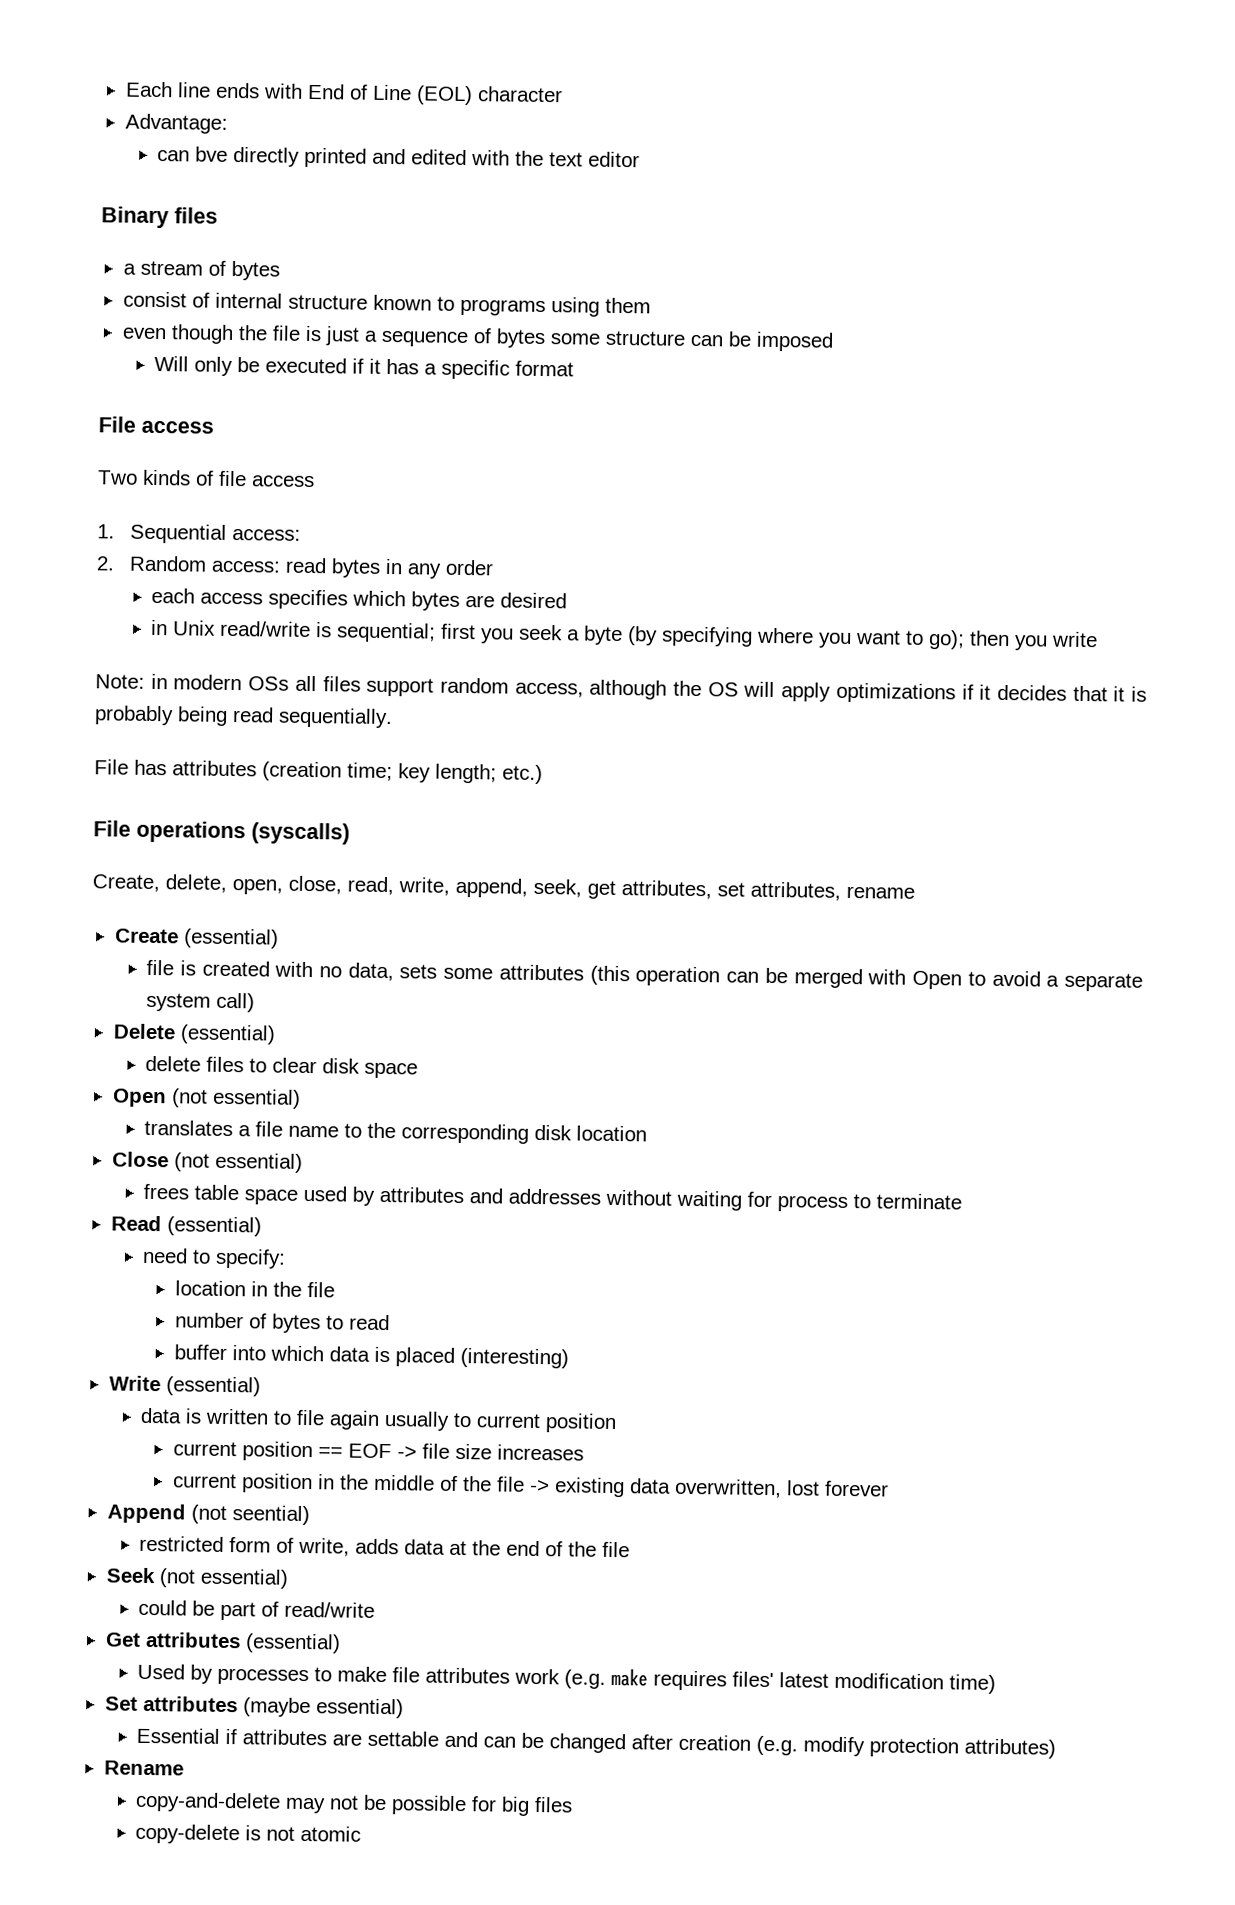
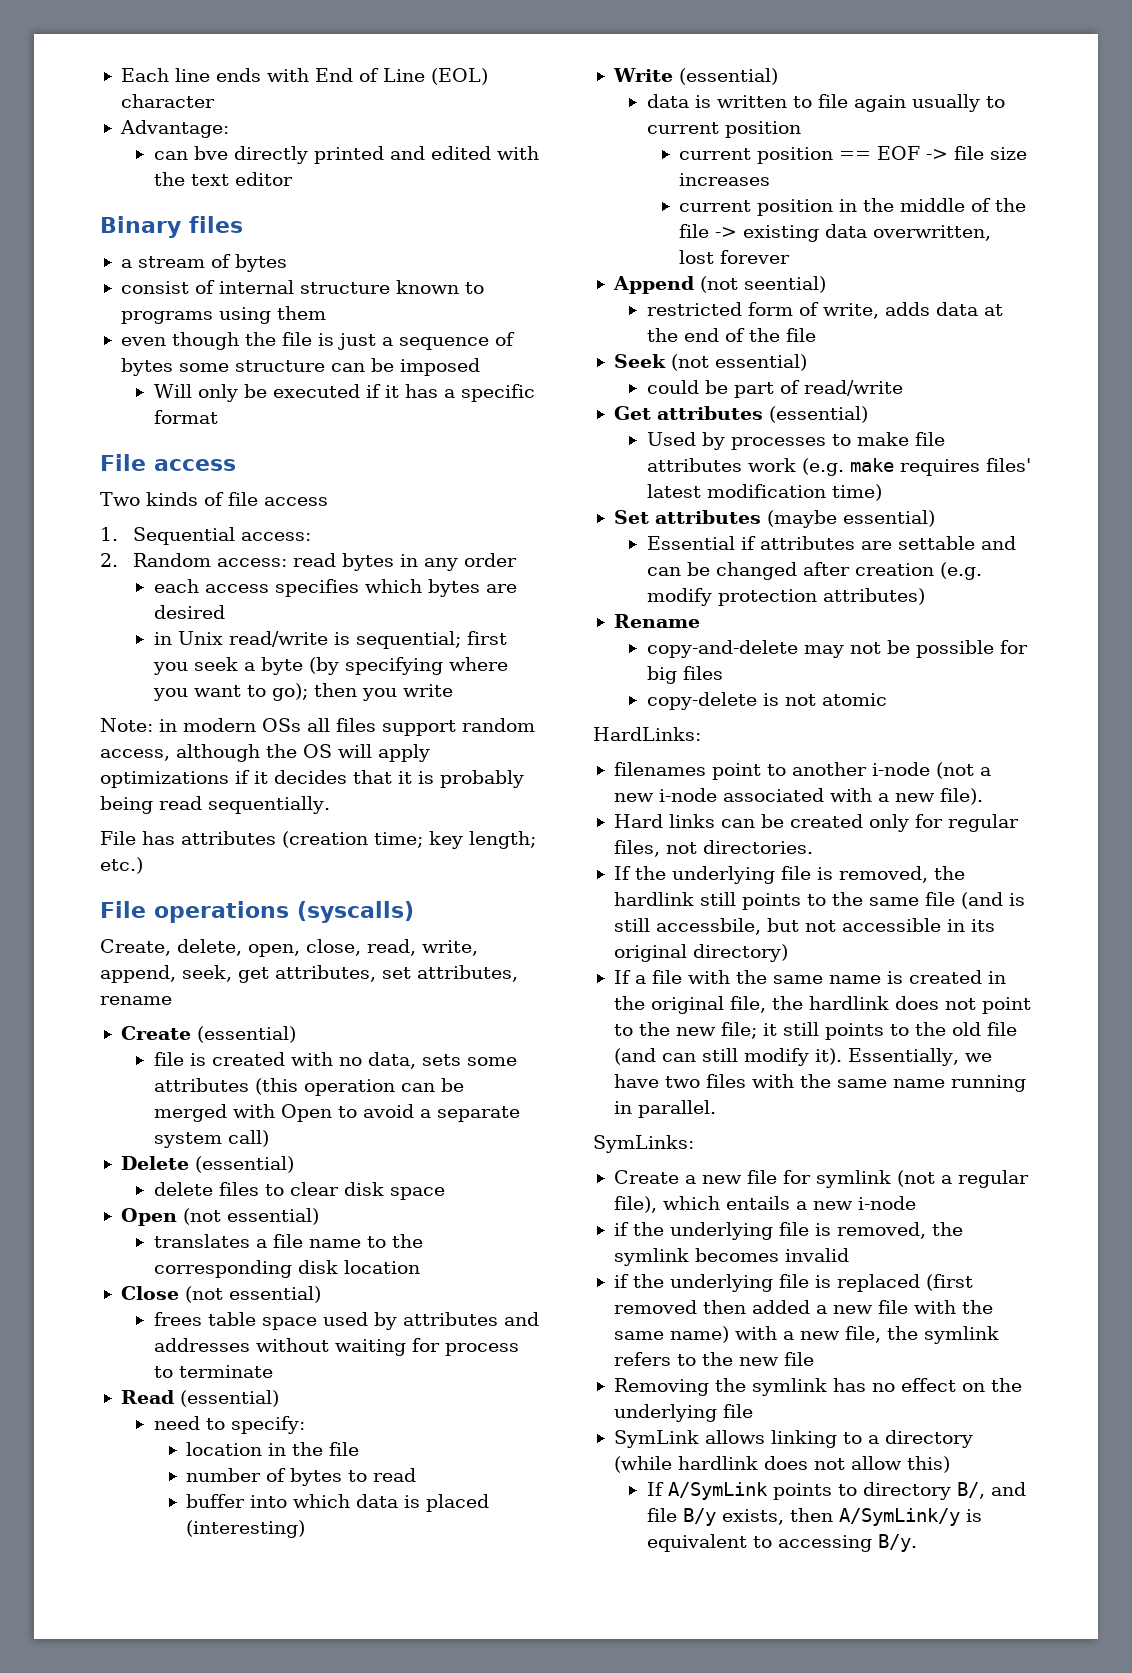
(362, 1833) none -> [593,727,701,741] [613,762,991,780] [613,788,983,805] [613,814,1019,832] [613,840,813,857] [613,866,965,884] [613,892,1025,910] [613,918,995,935] [613,944,788,962] [613,970,1006,984] [613,996,1031,1014] [613,1022,1017,1040] [613,1048,992,1066] [613,1074,1026,1092] [613,1100,716,1118] [593,1135,694,1153] [613,1170,1029,1188] [613,1196,916,1213] [613,1222,963,1240] [613,1248,849,1266] [613,1274,973,1292] [613,1300,993,1314] [613,1326,999,1344] [613,1352,814,1366] [613,1378,1022,1396] [613,1404,753,1422] [613,1430,973,1448] [613,1456,950,1473] [646,1482,1026,1500] [646,1508,982,1526] [646,1534,917,1552] // HardLinks: // filenames point to another i-node (not a new i-node associated with a new file). // Hard links can be created only for regular files, not directories. // If the underlying file is removed, the hardlink still points to the same file (and is still accessbile, but not accessible in its original directory) // If a file with the same name is created in the original file, the hardlink does not point to the new file; it still points to the old file (and can still modify it). Essentially, we have two files with the same name running in parallel. // SymLinks: // Create a new file for symlink (not a regular file), which entails a new i-node // if the underlying file is removed, the symlink becomes invalid // if the underlying file is replaced (first removed then added a new file with the same name) with a new file, the symlink refers to the new file // Removing the symlink has no effect on the underlying file // SymLink allows linking to a directory (while hardlink does not allow this) // If A/SymLink points to directory B/, and file B/y exists, then A/SymLink/y is equivalent to accessing B/y.

